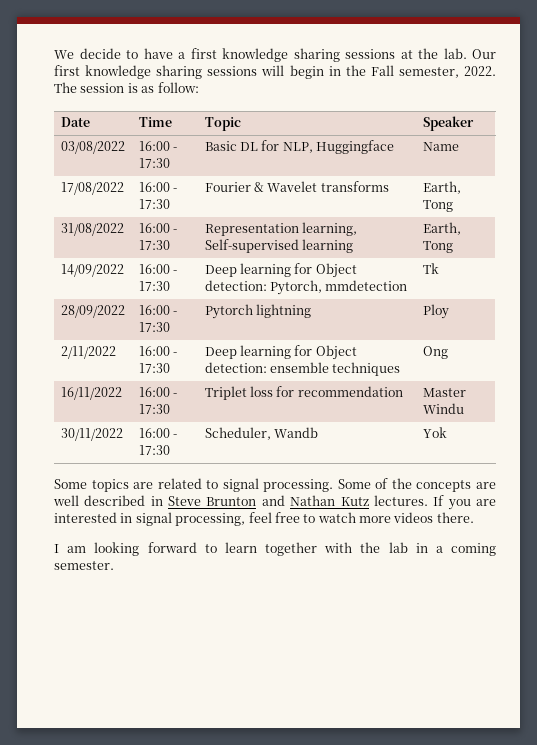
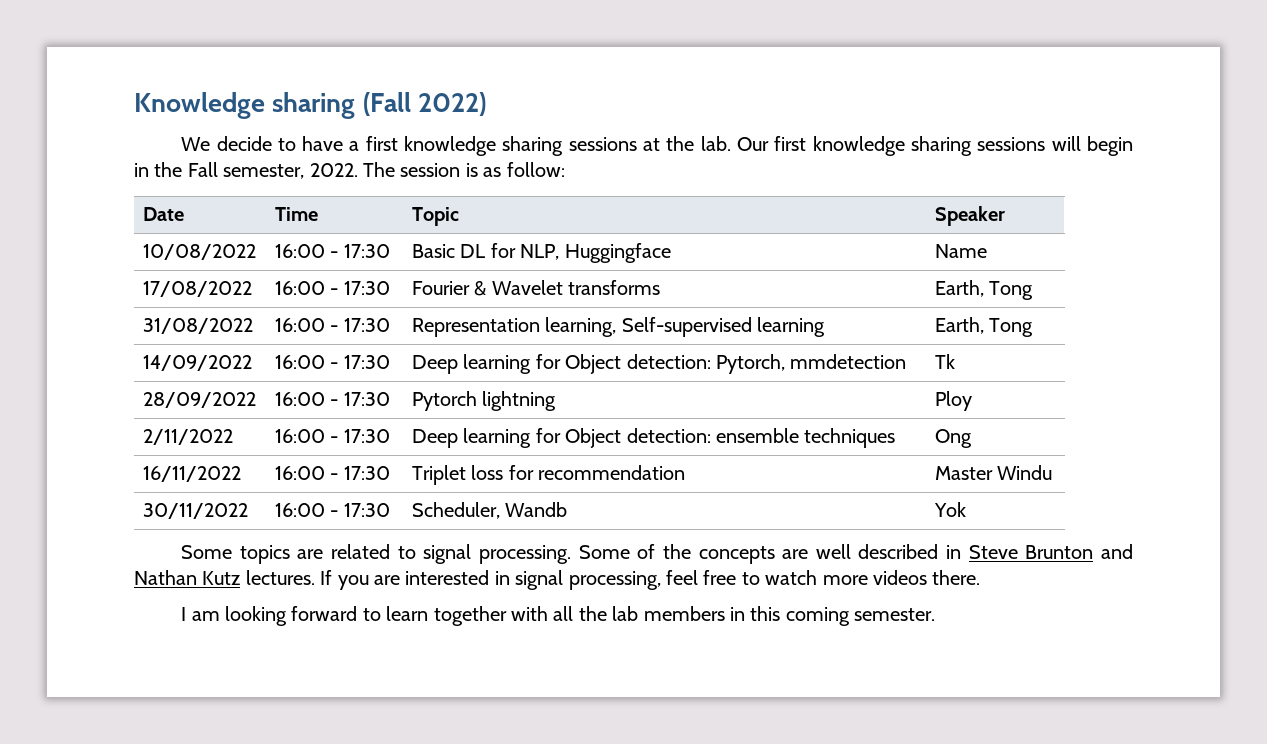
(54, 54) none -> [134,92,486,119] Knowledge sharing (Fall 2022) //
[60,141,125,154] 03/08/2022 -> [143,244,257,260] 10/08/2022
(353, 547) none -> [553,606,574,621] all
[415,543,443,553] in a -> [643,606,781,621] members in this

